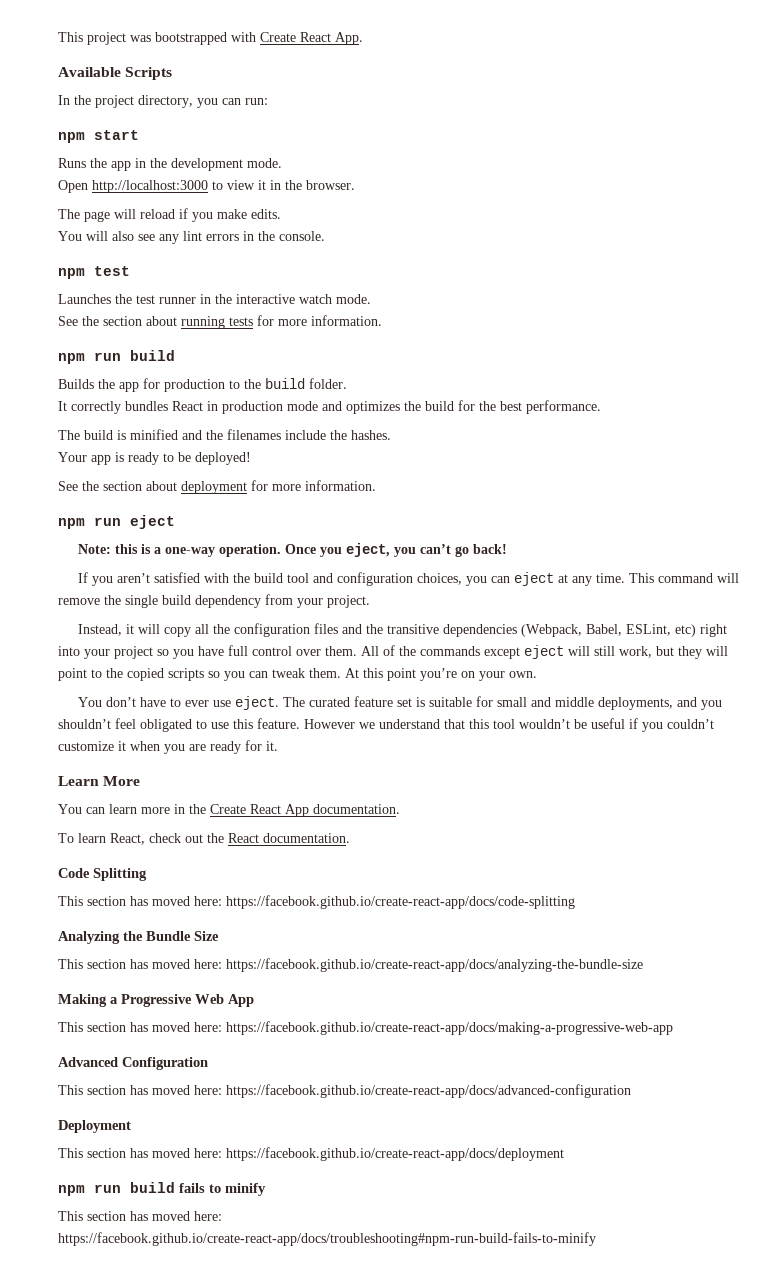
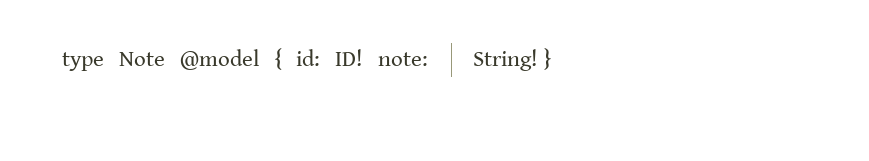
[58,32,363,45] [58,67,173,80] [58,95,268,108] [58,130,139,143] [58,158,282,171] [58,180,355,193] [58,208,281,222] [58,231,325,244] [58,266,130,279] [58,294,371,304] [58,315,382,329] [58,350,175,364] [58,378,347,392] [58,400,601,414] [58,429,391,440] [58,452,251,465] [58,480,376,494] [58,515,175,529] [78,543,508,557] [78,572,740,586] [58,594,370,608] [78,623,728,637] [58,645,728,659] [58,668,537,681] [78,696,723,710] [58,718,714,732] [58,740,278,754] [58,776,141,786] [58,804,400,817] [58,833,350,845] [58,868,147,881] [58,895,575,909] [58,931,219,944] [58,958,643,972] [58,994,254,1007] [58,1021,673,1035] [58,1057,208,1070] [58,1084,631,1098] [58,1120,131,1133] [58,1147,564,1161] [58,1182,266,1196] [58,1211,222,1221] [58,1232,596,1246] This project was bootstrapped with Create React App. // Available Scripts // In the project directory, you can run: // npm start // Runs the app in the development mode. // Open http://localhost:3000 to view it in the browser. // The page will reload if you make edits. // You will also see any lint errors in the console. // npm test // Launches the test runner in the interactive watch mode. // See the section about running tests for more information. // npm run build // Builds the app for production to the build folder. // It correctly bundles React in production mode and optimizes the build for the best performance. // The build is minified and the filenames include the hashes. // Your app is ready to be deployed! // See the section about deployment for more information. // npm run eject // Note: this is a one-way operation. Once you eject, you can’t go back! // If you aren’t satisfied with the build tool and configuration choices, you can eject at any time. This command will remove the single build dependency from your project. // Instead, it will copy all the configuration files and the transitive dependencies (Webpack, Babel, ESLint, etc) right into your project so you have full control over them. All of the commands except eject will still work, but they will point to the copied scripts so you can tweak them. At this point you’re on your own. // You don’t have to ever use eject. The curated feature set is suitable for small and middle deployments, and you shouldn’t feel obligated to use this feature. However we understand that this tool wouldn’t be useful if you couldn’t customize it when you are ready for it. // Learn More // You can learn more in the Create React App documentation. // To learn React, check out the React documentation. // Code Splitting // This section has moved here: https://facebook.github.io/create-react-app/docs/code-splitting // Analyzing the Bundle Size // This section has moved here: https://facebook.github.io/create-react-app/docs/analyzing-the-bundle-size // Making a Progressive Web App // This section has moved here: https://facebook.github.io/create-react-app/docs/making-a-progressive-web-app // Advanced Configuration // This section has moved here: https://facebook.github.io/create-react-app/docs/advanced-configuration // Deployment // This section has moved here: https://facebook.github.io/create-react-app/docs/deployment // npm run build fails to minify // This section has moved here: https://facebook.github.io/create-react-app/docs/troubleshooting#npm-run-build-fails-to-minify -> [62,48,553,71] type Note @model { id: ID! note: String! }

